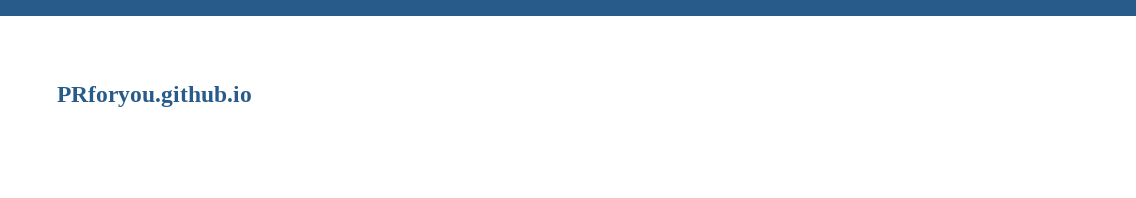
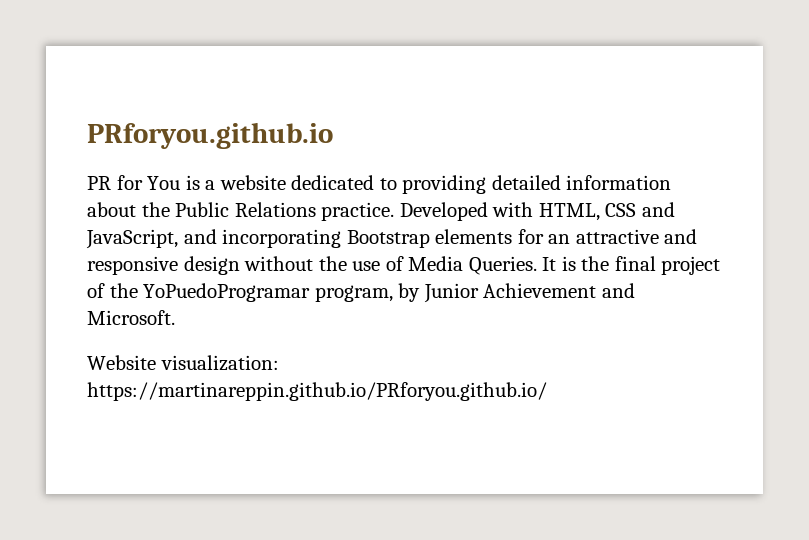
(252, 96) none -> [87,175,672,194] [87,202,675,221] [86,229,698,249] [87,256,721,275] [87,283,635,303] [87,310,175,325] [87,355,279,371] [87,382,547,401] // PR for You is a website dedicated to providing detailed information about the Public Relations practice. Developed with HTML, CSS and JavaScript, and incorporating Bootstrap elements for an attractive and responsive design without the use of Media Queries. It is the final project of the YoPuedoProgramar program, by Junior Achievement and Microsoft. // Website visualization: https://martinareppin.github.io/PRforyou.github.io/

